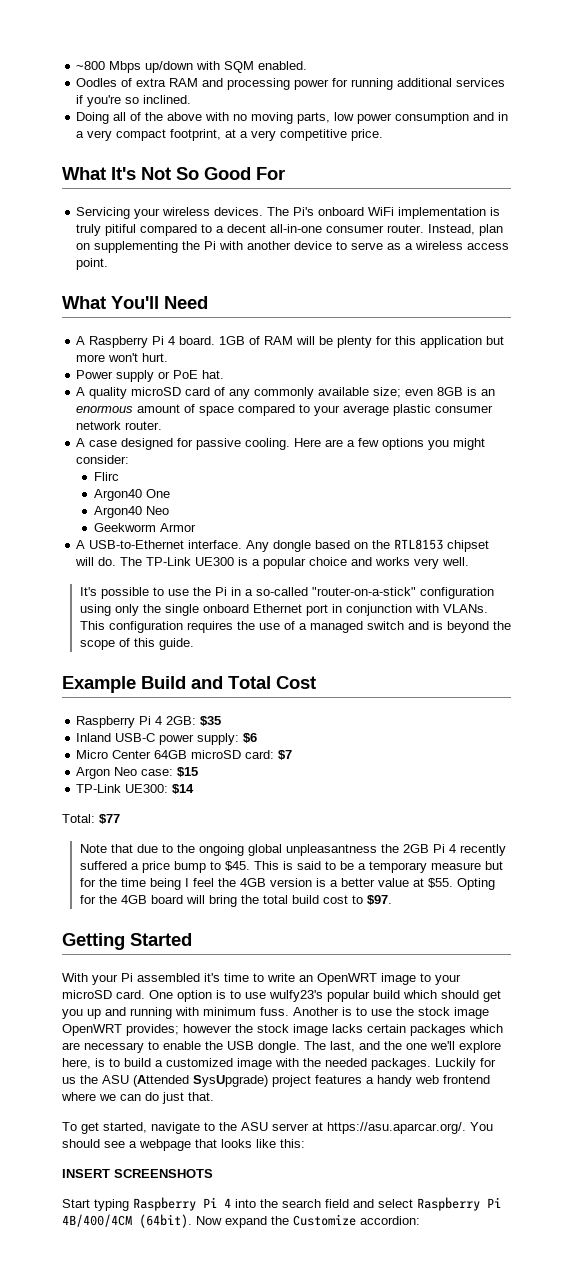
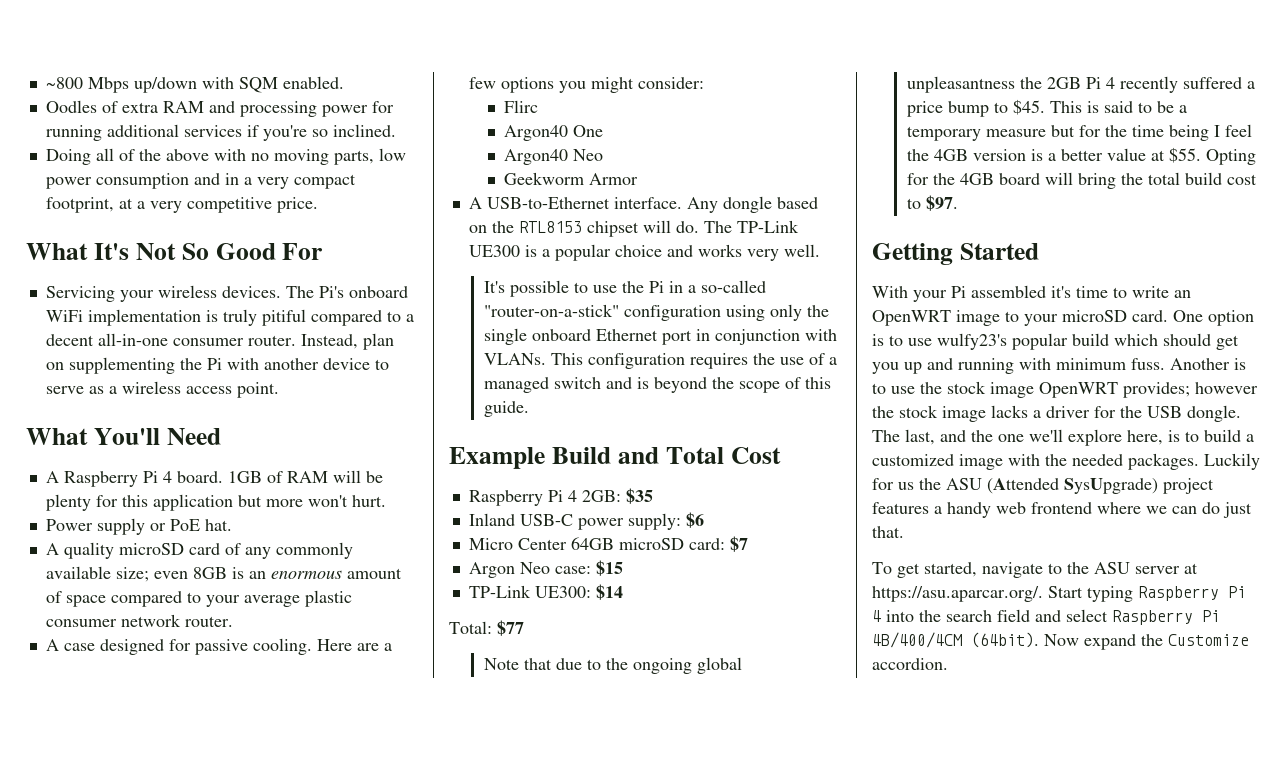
[367,1024,503,1036] [62,1041,201,1053] certain packages which are necessary to enable -> [1033,406,1116,418] a driver for
[470,1122,493,1131] [62,1139,305,1151] [62,1169,213,1178] You should see a webpage that looks like this: // INSERT SCREENSHOTS // -> (1043, 594) none
[360,1216,420,1225] accordion: -> [872,658,948,670] accordion.

